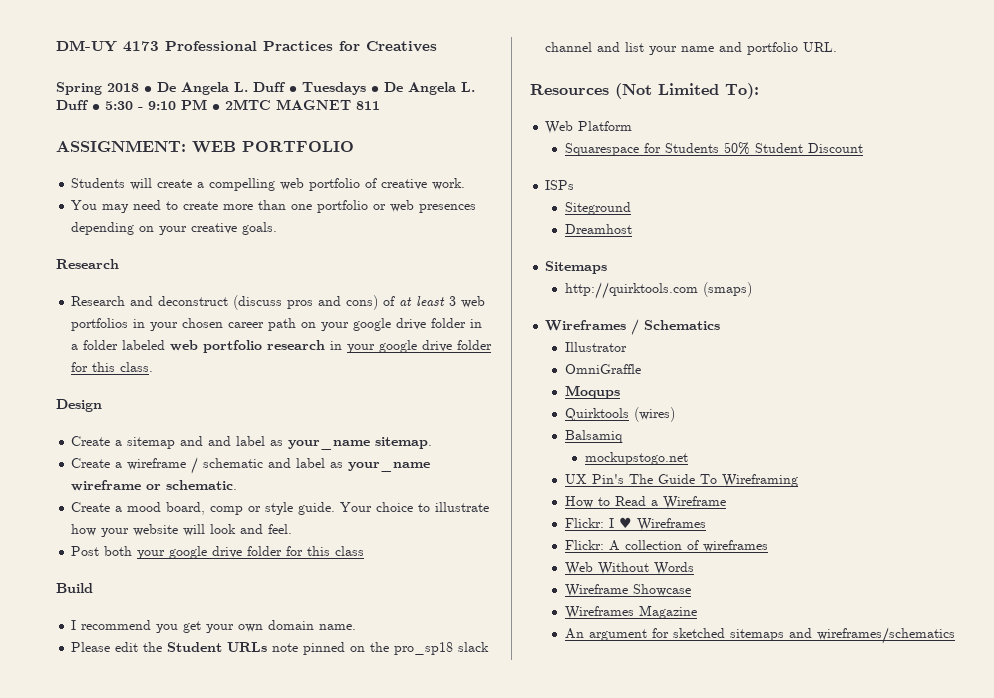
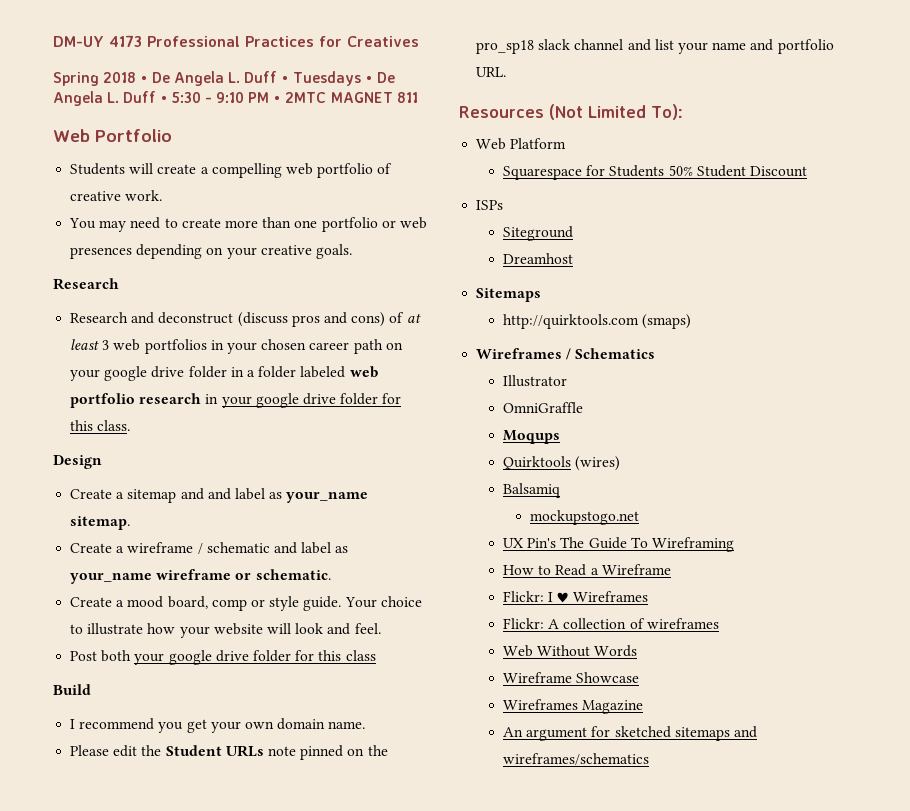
[56,140,354,153] ASSIGNMENT: WEB PORTFOLIO -> [53,129,172,142] Web Portfolio

